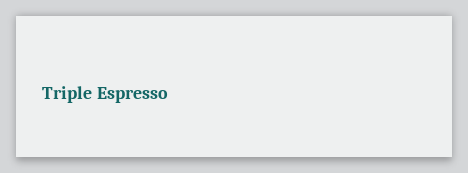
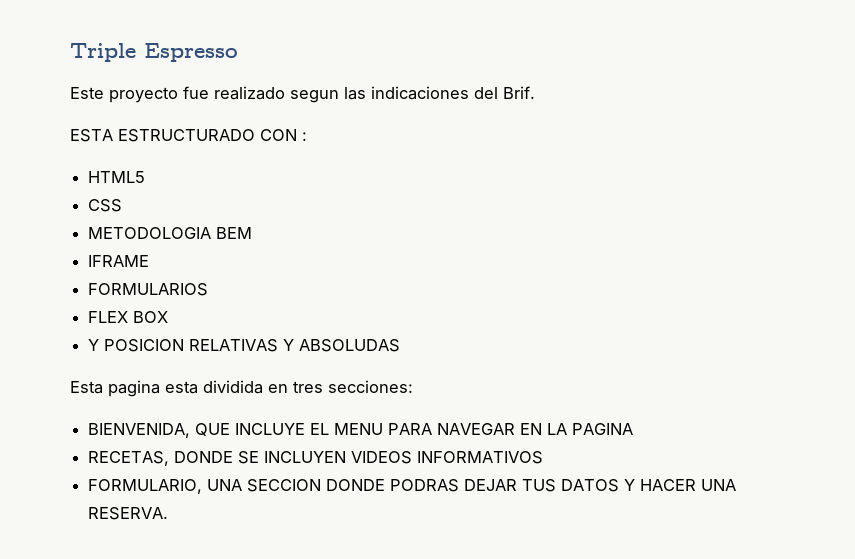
(168, 95) none -> [70,86,535,103] [70,129,307,142] [88,171,146,183] [88,199,123,212] [88,227,253,239] [88,255,150,267] [88,283,209,296] [88,311,169,323] [88,339,401,352] [70,380,413,397] [88,423,634,438] [88,451,544,466] [88,479,737,494] [88,507,169,520] // Este proyecto fue realizado segun las indicaciones del Brif. // ESTA ESTRUCTURADO CON : // HTML5 // CSS // METODOLOGIA BEM // IFRAME // FORMULARIOS // FLEX BOX // Y POSICION RELATIVAS Y ABSOLUDAS // Esta pagina esta dividida en tres secciones: // BIENVENIDA, QUE INCLUYE EL MENU PARA NAVEGAR EN LA PAGINA // RECETAS, DONDE SE INCLUYEN VIDEOS INFORMATIVOS // FORMULARIO, UNA SECCION DONDE PODRAS DEJAR TUS DATOS Y HACER UNA RESERVA.

